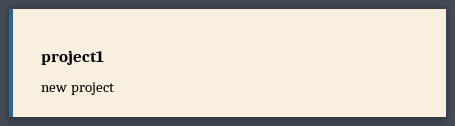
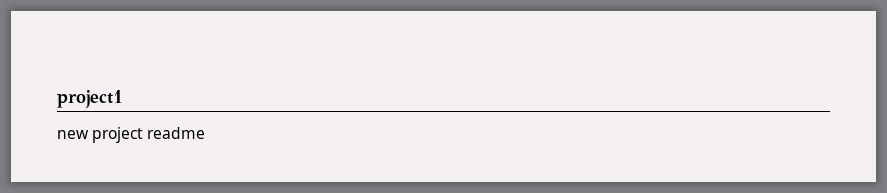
(114, 88) none -> [147,127,206,139] readme

